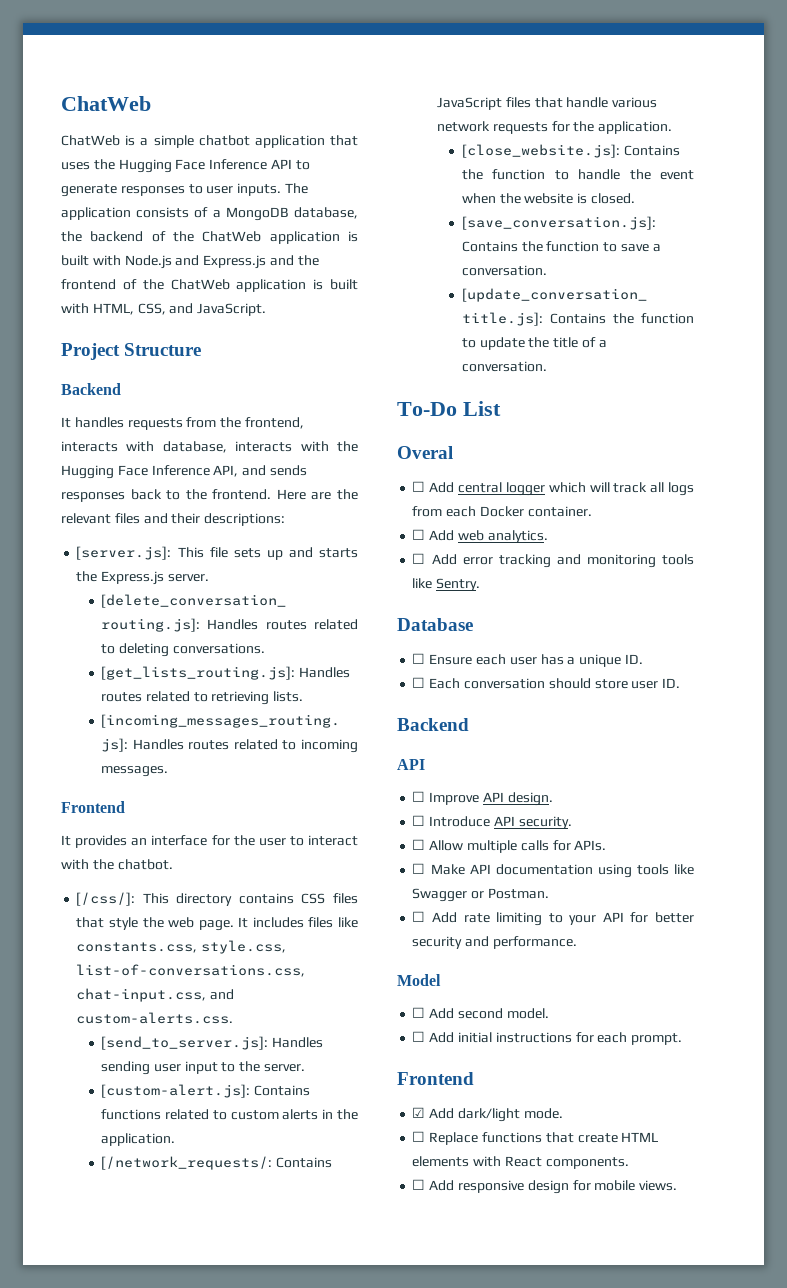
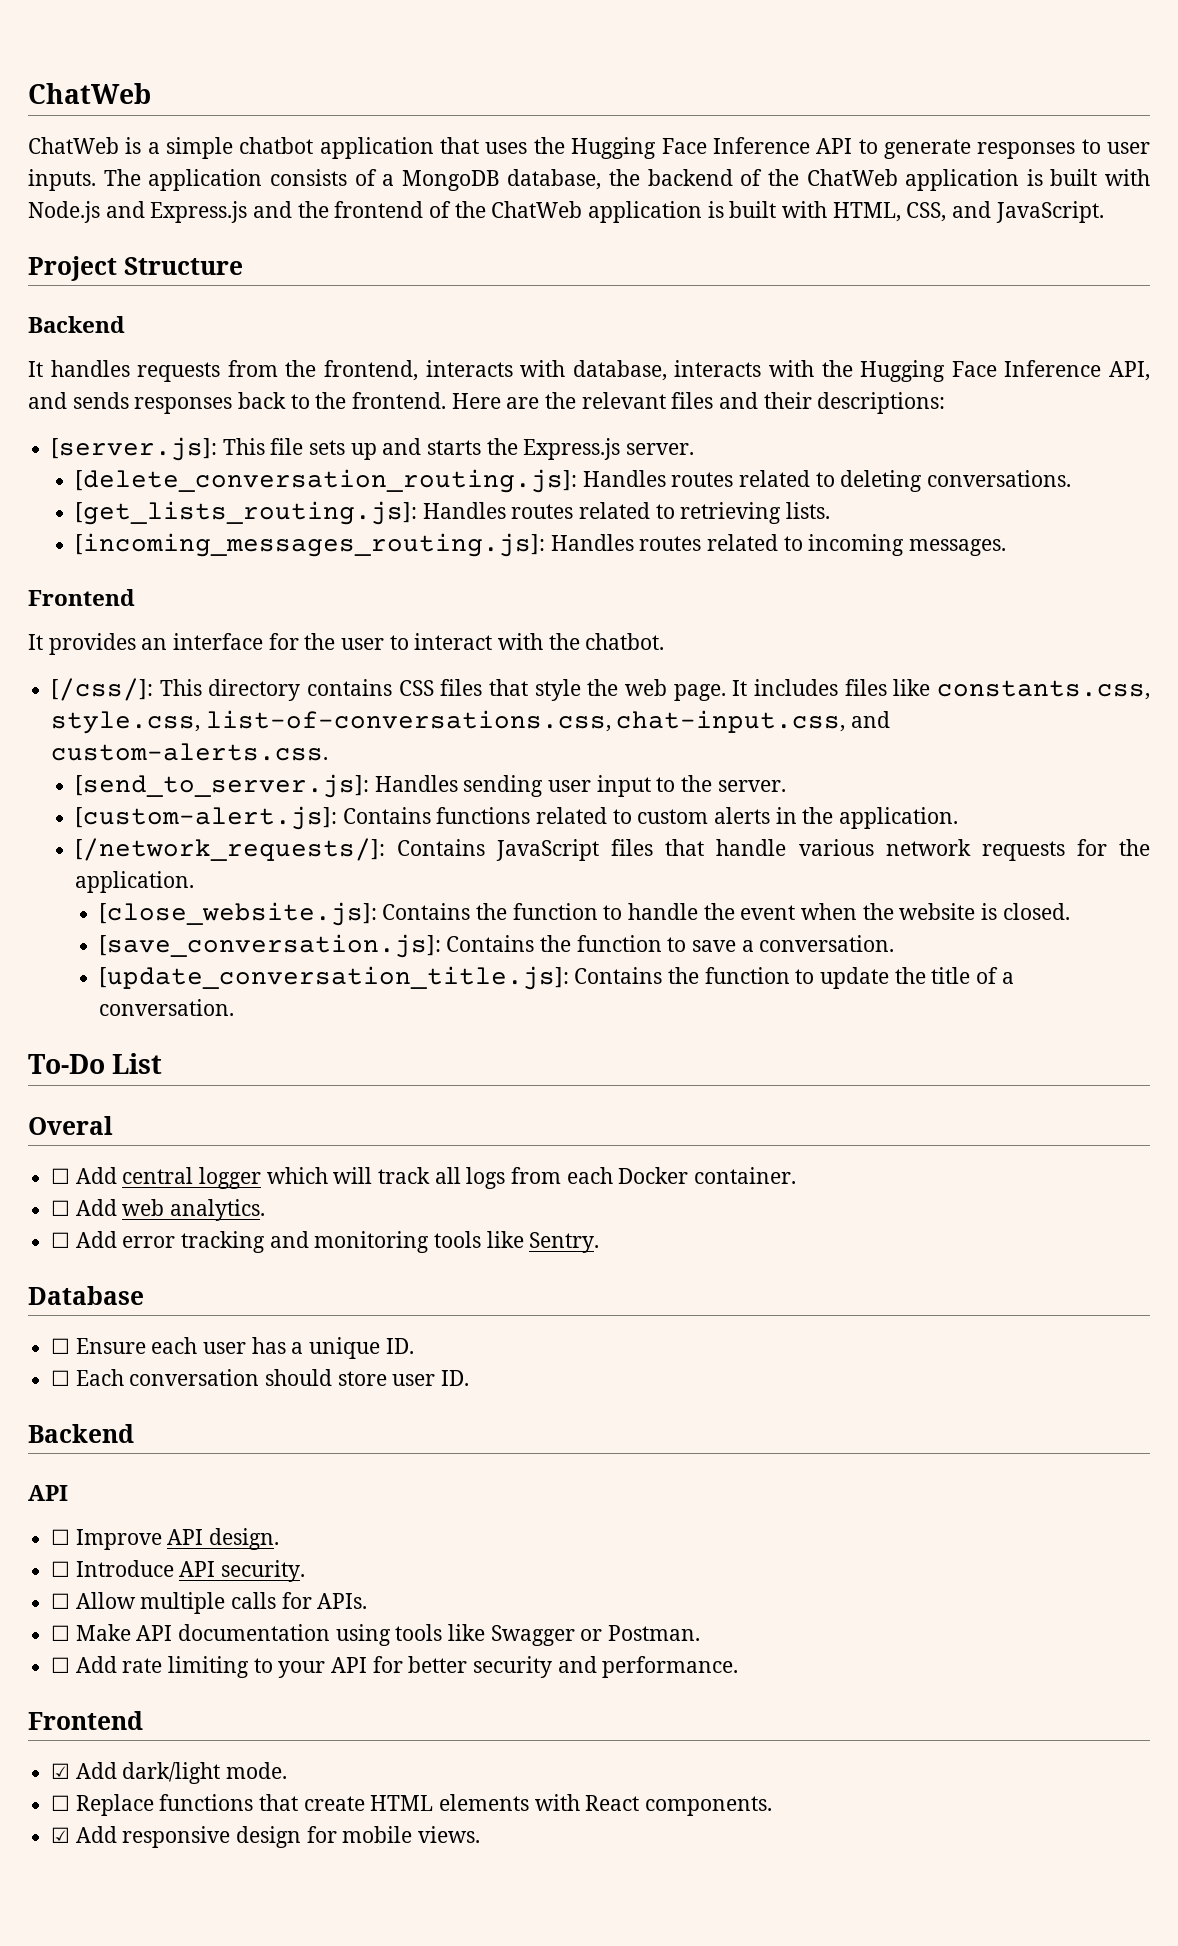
[101,1156,273,1170] [/network_requests/: -> [74,838,385,861] [/network_requests/]:
[397,974,441,986] [412,1007,549,1019] [412,1031,683,1045] // Model // ☐ Add second model. // ☐ Add initial instructions for each prompt. -> (739, 1667) none
[412,1179,426,1190] ☐ -> [51,1827,71,1843] ☑

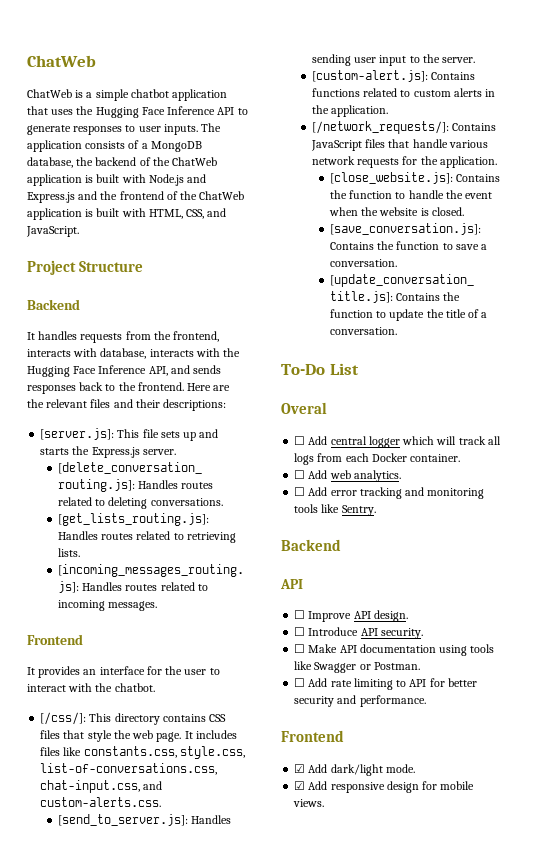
[28,1286,144,1305] [51,1337,414,1359] [51,1369,470,1386] // Database // ☐ Ensure each user has a unique ID. // ☐ Each conversation should store user ID. -> (376, 510) none
[51,1592,368,1614] // ☐ Allow multiple calls for APIs. -> (423, 633) none
[278,1661,326,1678] your -> (407, 683) none
[51,1794,773,1816] // ☐ Replace functions that create HTML elements with React components. -> (415, 768) none

